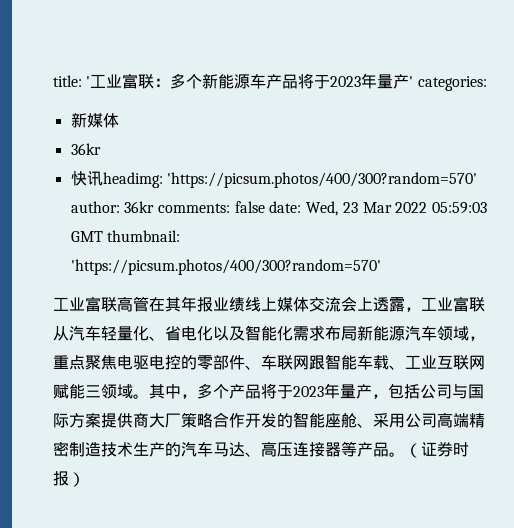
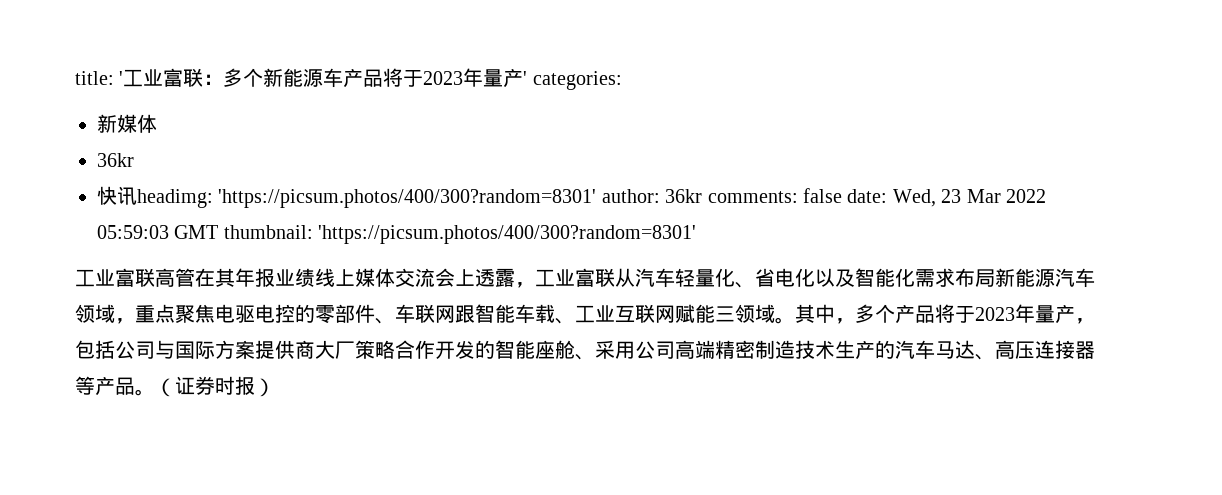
[166,172,477,188] 'https://picsum.photos/400/300?random=570' -> [218,189,597,208] 'https://picsum.photos/400/300?random=8301'
[70,259,381,275] 'https://picsum.photos/400/300?random=570' -> [318,225,697,244] 'https://picsum.photos/400/300?random=8301'

